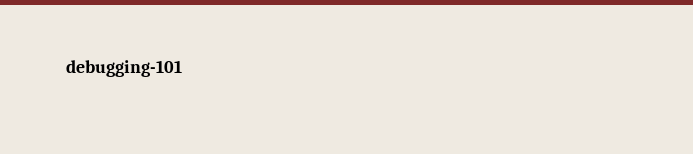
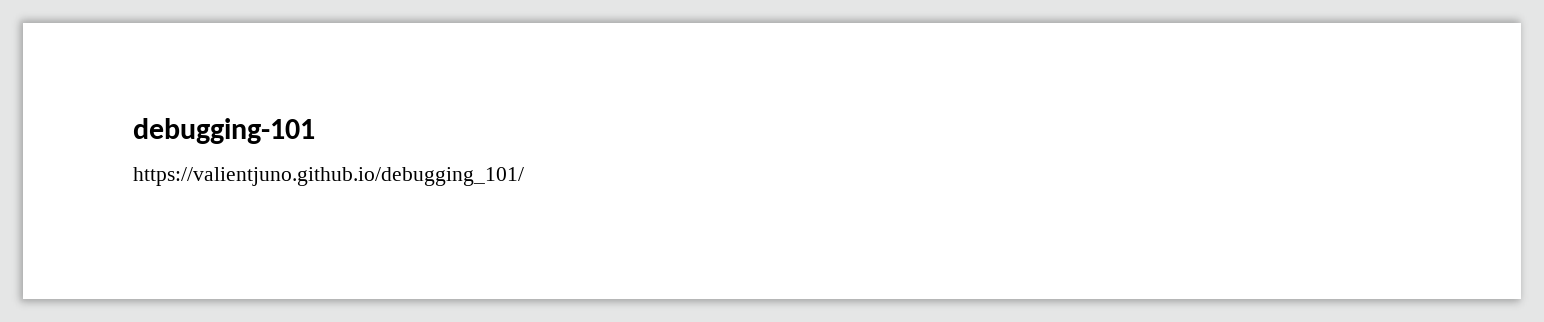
(182, 68) none -> [133,167,524,186] // https://valientjuno.github.io/debugging_101/

